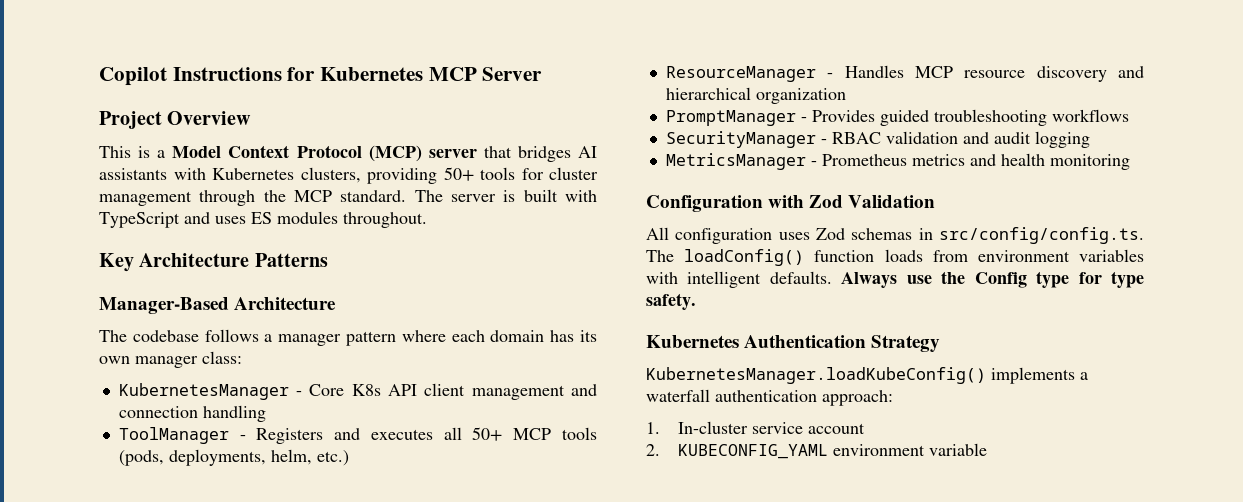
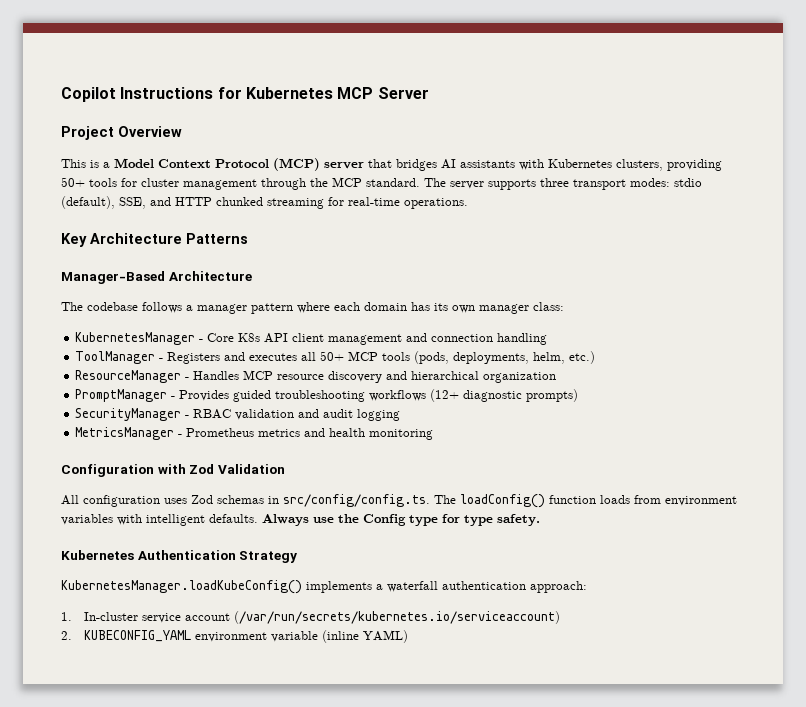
[503,189,597,202] [99,211,427,228] is built with TypeScript and uses ES modules throughout. -> [488,178,702,190] [61,196,468,209] supports three transport modes: stdio (default), SSE, and HTTP chunked streaming for real-time operations.
(1129, 115) none -> [430,389,579,402] (12+ diagnostic prompts)
(866, 428) none -> [234,611,561,624] (/var/run/secrets/kubernetes.io/serviceaccount)
(988, 449) none -> [322,630,409,643] (inline YAML)

